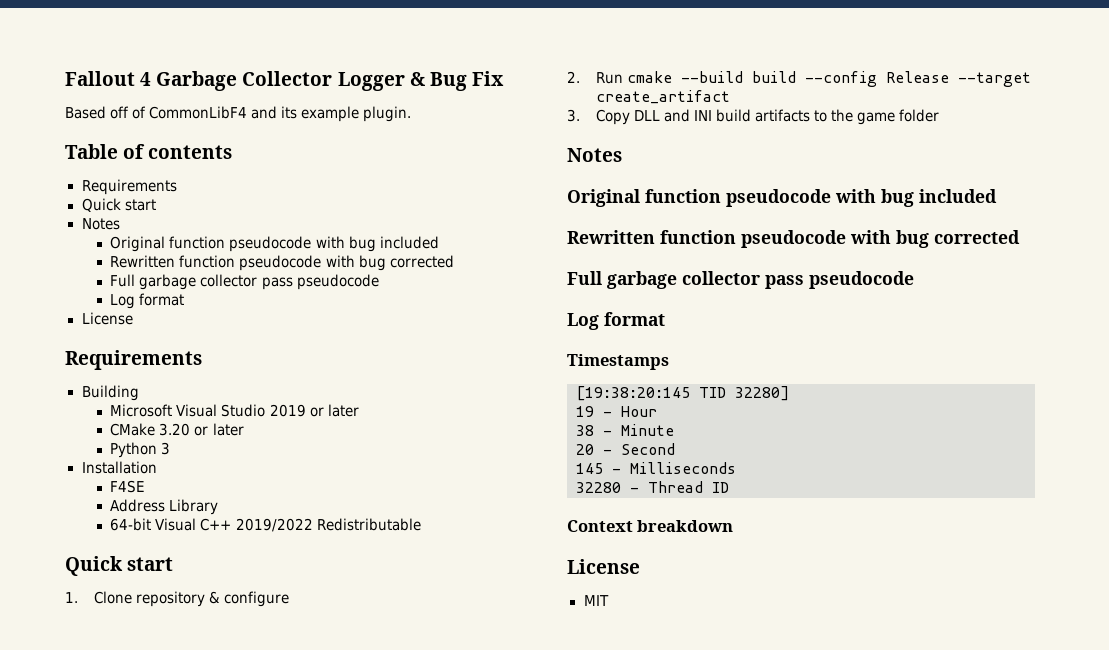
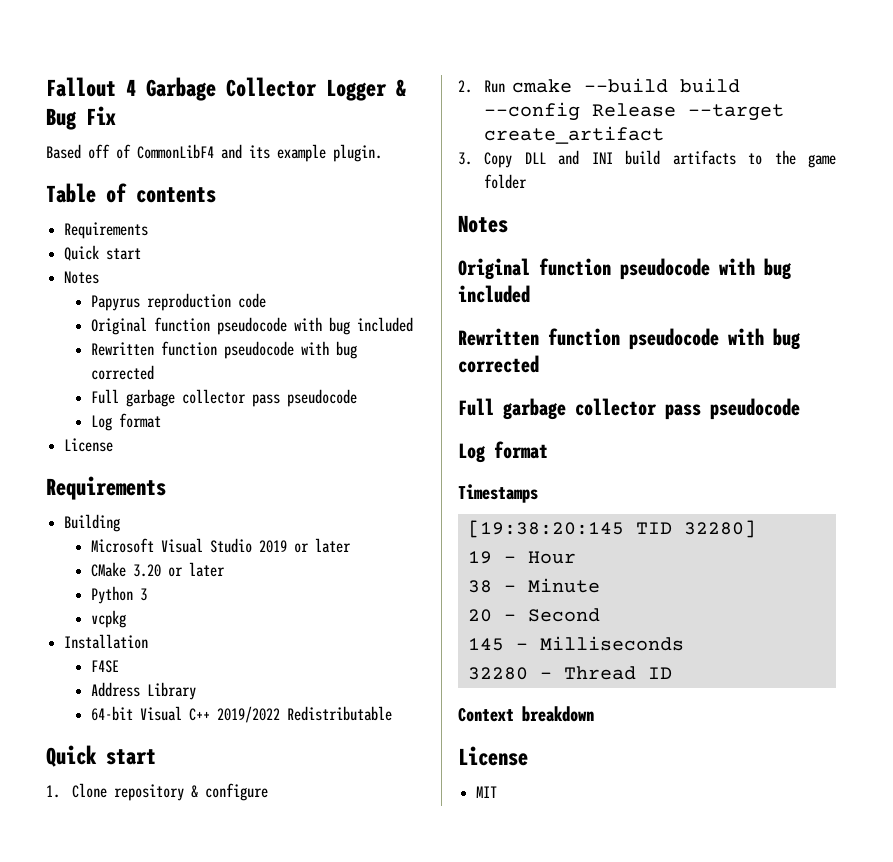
(120, 224) none -> [90,293,266,311] // Papyrus reproduction code
(171, 448) none -> [90,610,126,628] // vcpkg

